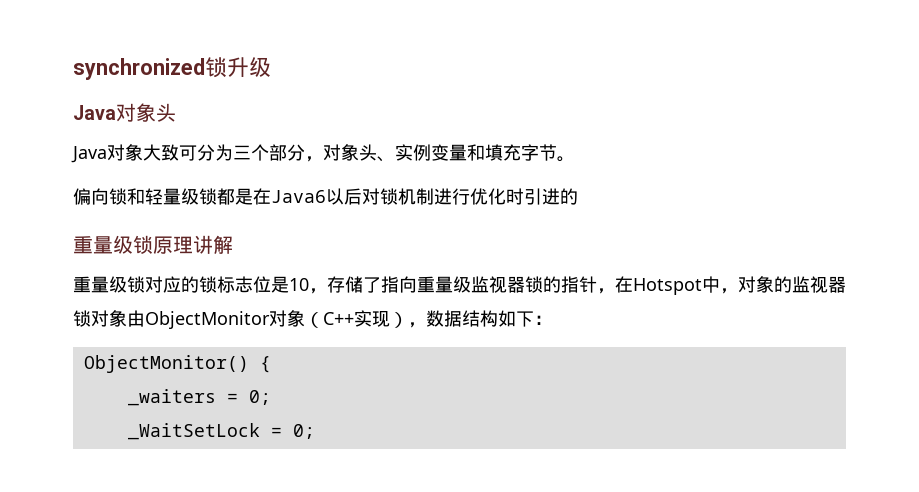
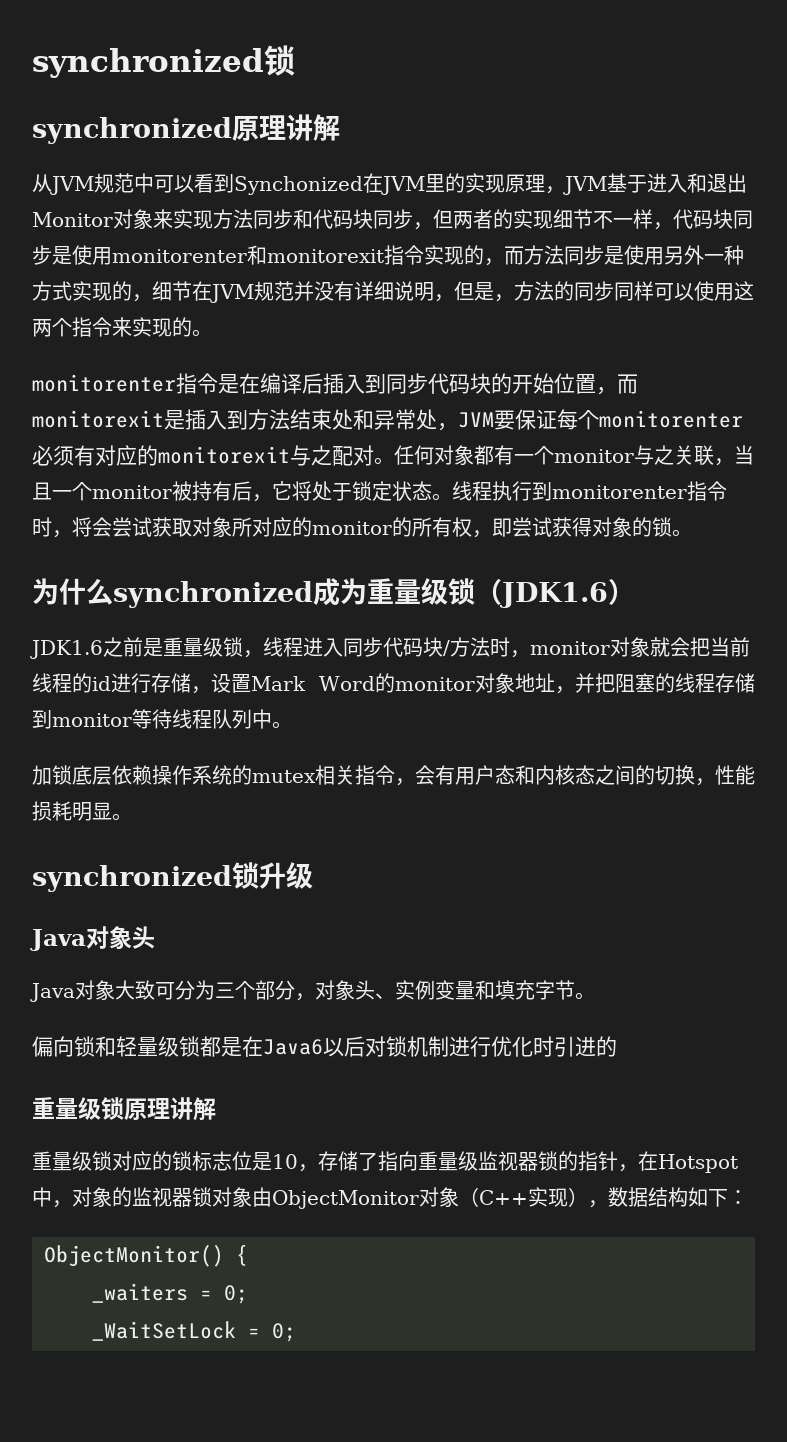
[73,57,227,80] synchronized锁 -> [32,45,295,78] [32,114,340,144] [32,173,747,195] [32,209,753,230] [32,245,744,266] [32,281,754,303] [32,317,212,337] [32,373,638,395] [32,409,743,431] [32,445,754,466] [32,481,727,502] [32,517,692,538] [32,578,635,608] [30,637,750,659] [32,673,755,694] [32,709,292,729] [32,765,755,786] [32,801,132,821] [32,862,259,892] synchronized锁 // synchronized原理讲解 // 从JVM规范中可以看到Synchonized在JVM里的实现原理，JVM基于进入和退出Monitor对象来实现方法同步和代码块同步，但两者的实现细节不一样，代码块同步是使用monitorenter和monitorexit指令实现的，而方法同步是使用另外一种方式实现的，细节在JVM规范并没有详细说明，但是，方法的同步同样可以使用这两个指令来实现的。 // monitorenter指令是在编译后插入到同步代码块的开始位置，而monitorexit是插入到方法结束处和异常处，JVM要保证每个monitorenter必须有对应的monitorexit与之配对。任何对象都有一个monitor与之关联，当且一个monitor被持有后，它将处于锁定状态。线程执行到monitorenter指令时，将会尝试获取对象所对应的monitor的所有权，即尝试获得对象的锁。 // 为什么synchronized成为重量级锁（JDK1.6） // JDK1.6之前是重量级锁，线程进入同步代码块/方法时，monitor对象就会把当前线程的id进行存储，设置Mark Word的monitor对象地址，并把阻塞的线程存储到monitor等待线程队列中。 // 加锁底层依赖操作系统的mutex相关指令，会有用户态和内核态之间的切换，性能损耗明显。 // synchronized锁

